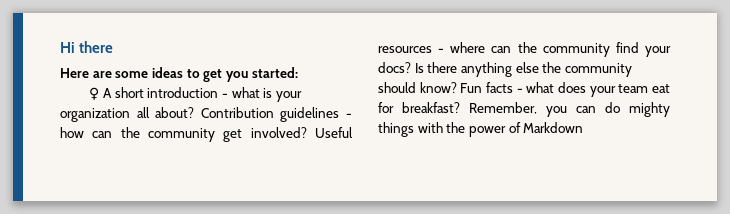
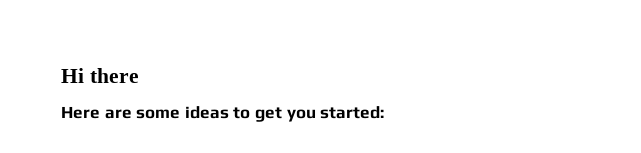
[89,87,302,102] [60,107,352,122] [60,127,353,142] [378,42,671,57] [378,62,632,77] [378,82,670,97] [378,102,670,117] [378,122,584,137] // ♀ A short introduction - what is your organization all about? Contribution guidelines - how can the community get involved? Useful resources - where can the community find your docs? Is there anything else the community should know? Fun facts - what does your team eat for breakfast? Remember, you can do mighty things with the power of Markdown -> (385, 112) none

